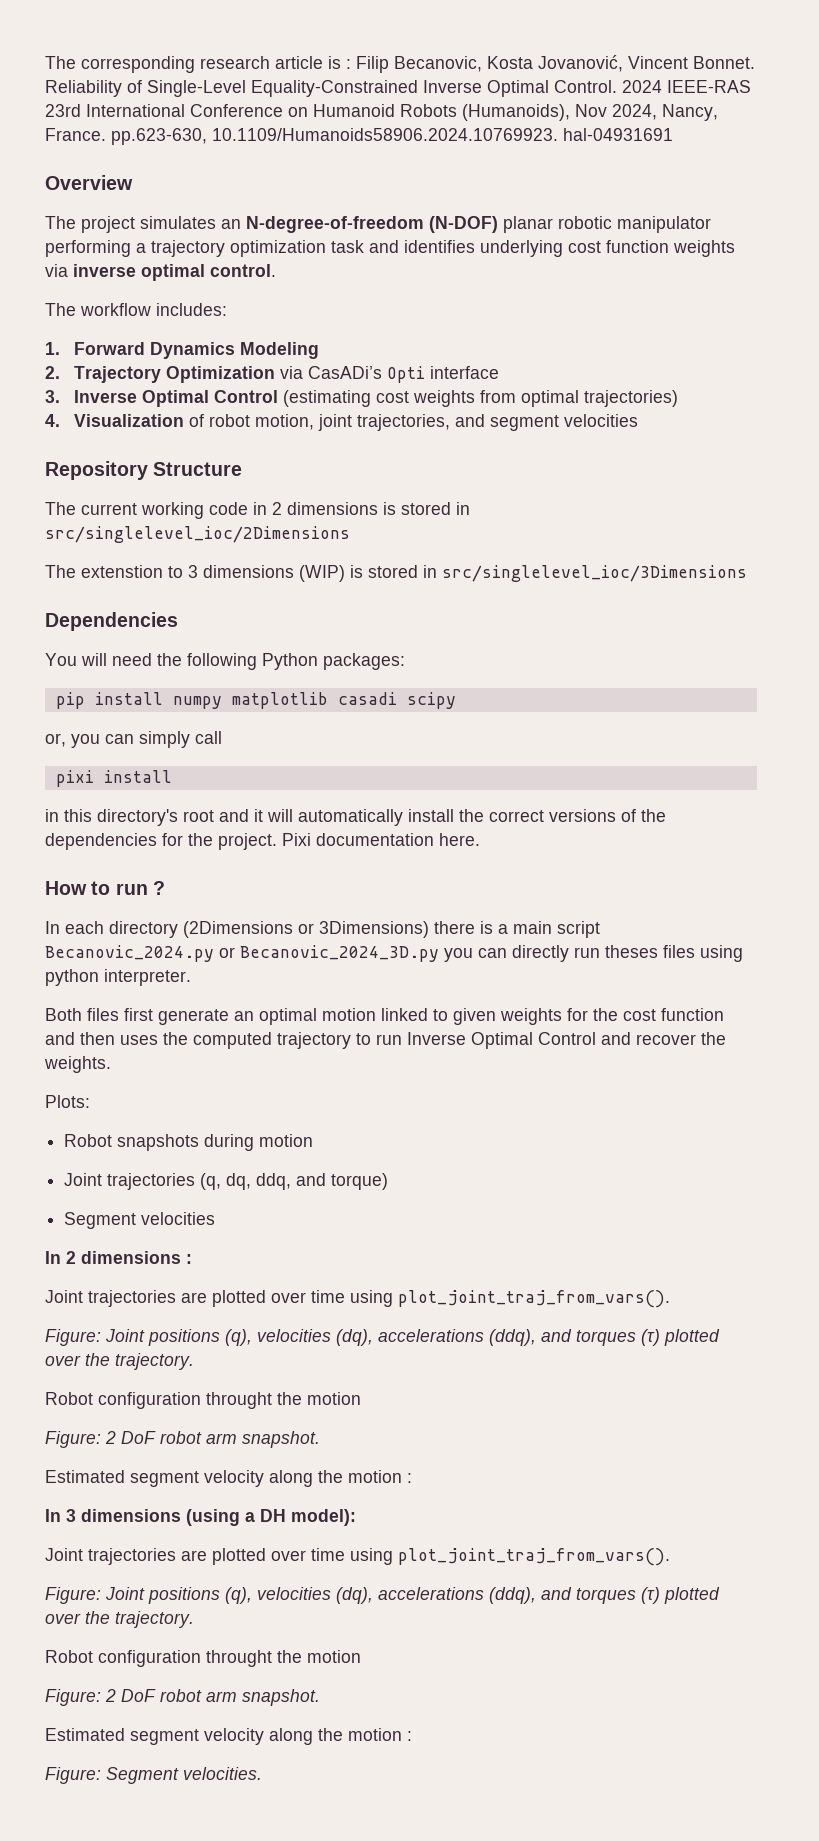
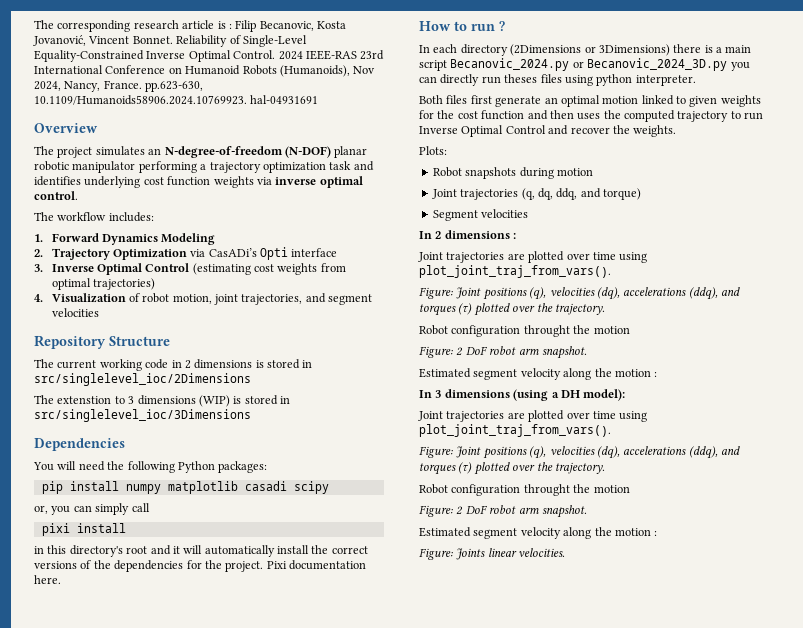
[106,1767,179,1784] Segment -> [456,548,517,560] Joints linear

